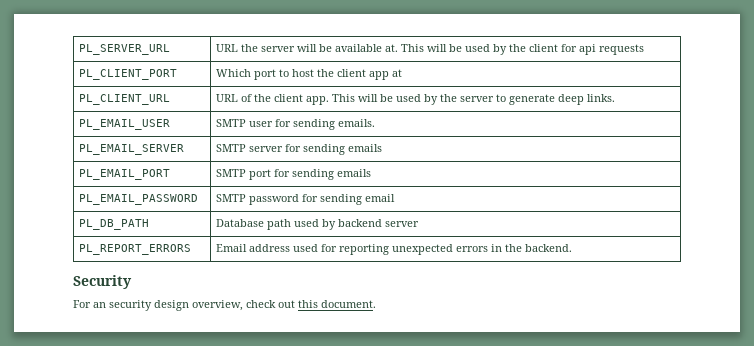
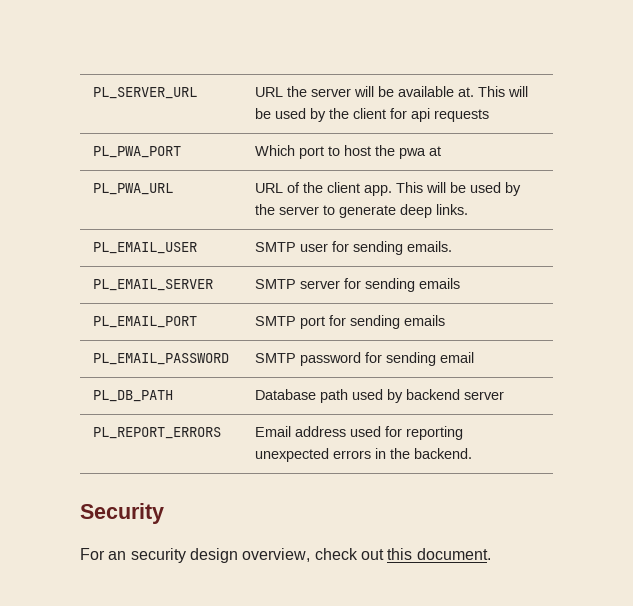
[79,69,178,80] PL_CLIENT_PORT -> [92,146,181,158] PL_PWA_PORT
[337,69,390,80] client app -> [398,148,426,159] pwa
[79,94,171,105] PL_CLIENT_URL -> [92,183,173,195] PL_PWA_URL

